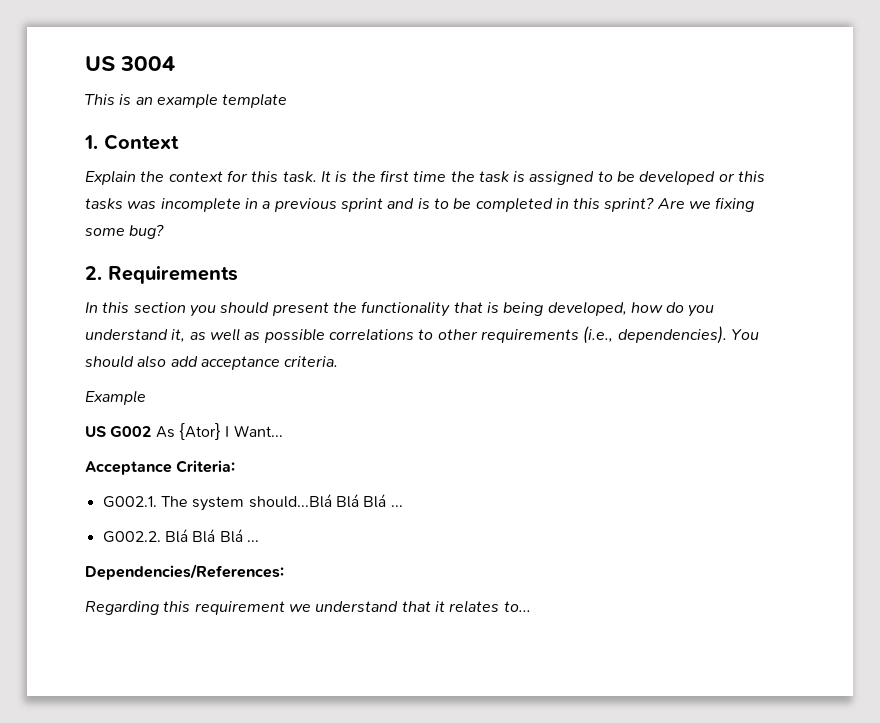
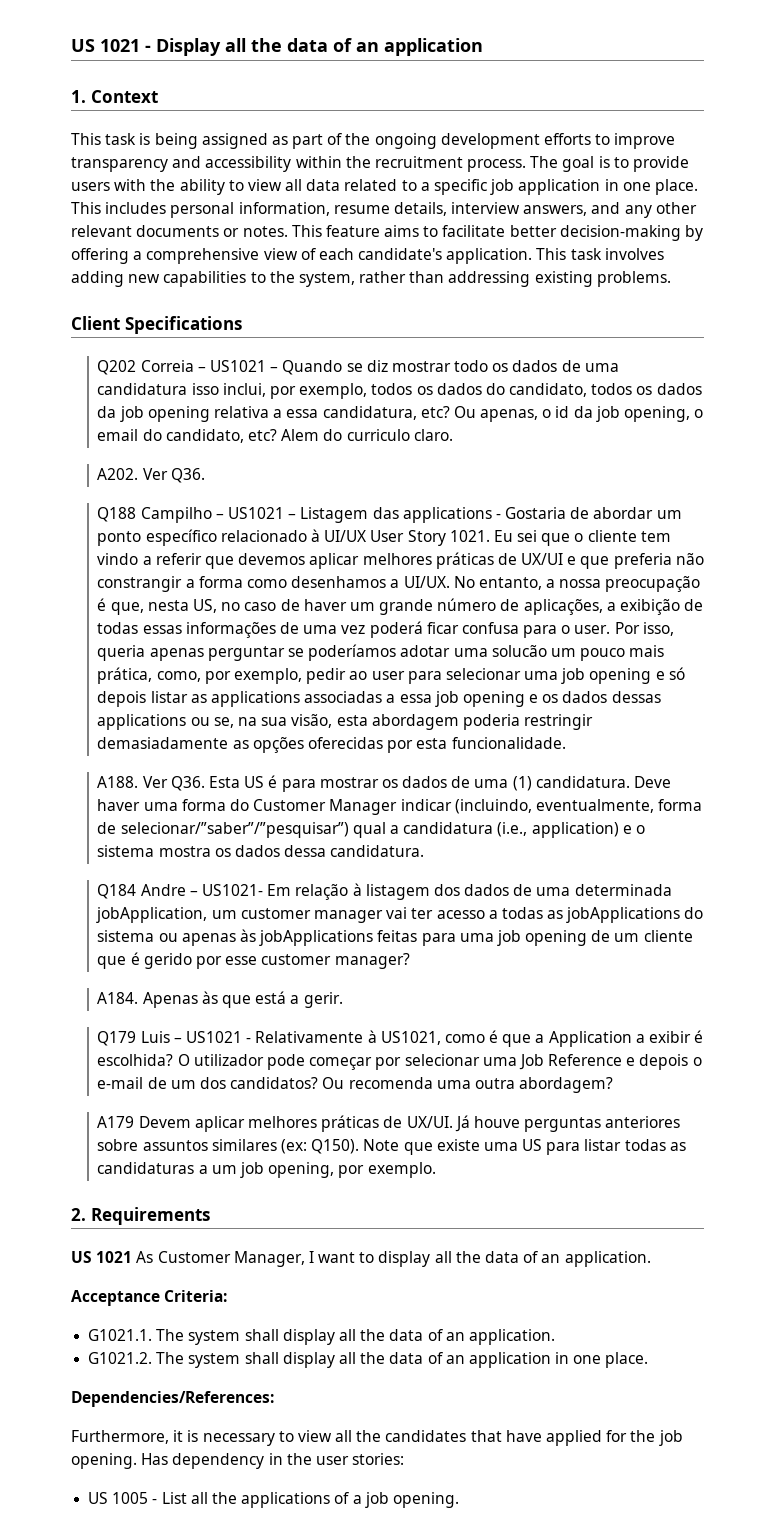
[85,56,176,71] [85,93,288,108] [84,134,179,150] [85,170,766,185] [85,197,755,212] [85,224,165,239] [85,265,238,284] [85,301,715,317] [85,326,759,344] [85,355,339,370] [85,390,146,405] [85,423,283,440] US 3004 // This is an example template // 1. Context // Explain the context for this task. It is the first time the task is assigned to be developed or this tasks was incomplete in a previous sprint and is to be completed in this sprint? Are we fixing some bug? // 2. Requirements // In this section you should present the functionality that is being developed, how do you understand it, as well as possible correlations to other requirements (i.e., dependencies). You should also add acceptance criteria. // Example // US G002 As {Ator} I Want... -> [71,38,483,56] [71,90,158,103] [71,133,676,149] [71,156,690,172] [71,179,698,195] [71,202,697,218] [71,225,704,241] [71,248,664,264] [71,271,671,287] [71,316,242,334] [97,360,619,375] [97,383,702,399] [97,406,704,422] [97,429,453,443] [97,468,205,483] [97,507,682,523] [97,529,671,546] [97,552,704,569] [97,576,701,592] [97,598,704,615] [97,621,674,638] [97,644,665,661] [97,667,685,684] [97,691,661,707] [97,714,594,730] [97,737,566,753] [97,775,672,792] [97,799,703,815] [97,822,645,838] [97,845,425,857] [97,883,672,900] [96,907,704,923] [97,929,693,946] [97,952,410,969] [97,991,343,1008] [97,1030,704,1047] [97,1054,702,1070] [97,1077,614,1093] [97,1115,681,1132] [97,1139,686,1155] [97,1162,436,1178] [71,1207,210,1225] [71,1251,651,1267] US 1021 - Display all the data of an application // 1. Context // This task is being assigned as part of the ongoing development efforts to improve transparency and accessibility within the recruitment process. The goal is to provide users with the ability to view all data related to a specific job application in one place. This includes personal information, resume details, interview answers, and any other relevant documents or notes. This feature aims to facilitate better decision-making by offering a comprehensive view of each candidate's application. This task involves adding new capabilities to the system, rather than addressing existing problems. // Client Specifications // Q202 Correia – US1021 – Quando se diz mostrar todo os dados de uma candidatura isso inclui, por exemplo, todos os dados do candidato, todos os dados da job opening relativa a essa candidatura, etc? Ou apenas, o id da job opening, o email do candidato, etc? Alem do curriculo claro. // A202. Ver Q36. // Q188 Campilho – US1021 – Listagem das applications - Gostaria de abordar um ponto específico relacionado à UI/UX User Story 1021. Eu sei que o cliente tem vindo a referir que devemos aplicar melhores práticas de UX/UI e que preferia não constrangir a forma como desenhamos a UI/UX. No entanto, a nossa preocupação é que, nesta US, no caso de haver um grande número de aplicações, a exibição de todas essas informações de uma vez poderá ficar confusa para o user. Por isso, queria apenas perguntar se poderíamos adotar uma solucão um pouco mais prática, como, por exemplo, pedir ao user para selecionar uma job opening e só depois listar as applications associadas a essa job opening e os dados dessas applications ou se, na sua visão, esta abordagem poderia restringir demasiadamente as opções oferecidas por esta funcionalidade. // A188. Ver Q36. Esta US é para mostrar os dados de uma (1) candidatura. Deve haver uma forma do Customer Manager indicar (incluindo, eventualmente, forma de selecionar/”saber”/”pesquisar”) qual a candidatura (i.e., application) e o sistema mostra os dados dessa candidatura. // Q184 Andre – US1021- Em relação à listagem dos dados de uma determinada jobApplication, um customer manager vai ter acesso a todas as jobApplications do sistema ou apenas às jobApplications feitas para uma job opening de um cliente que é gerido por esse customer manager? // A184. Apenas às que está a gerir. // Q179 Luis – US1021 - Relativamente à US1021, como é que a Application a exibir é escolhida? O utilizador pode começar por selecionar uma Job Reference e depois o e-mail de um dos candidatos? Ou recomenda uma outra abordagem? // A179 Devem aplicar melhores práticas de UX/UI. Já houve perguntas anteriores sobre assuntos similares (ex: Q150). Note que existe uma US para listar todas as candidaturas a um job opening, por exemplo. // 2. Requirements // US 1021 As Customer Manager, I want to display all the data of an application.
[102,494,403,511] [102,529,259,543] [85,564,284,580] [85,600,531,615] G002.1. The system should...Blá Blá Blá ... // G002.2. Blá Blá Blá ... // Dependencies/References: // Regarding this requirement we understand that it relates to... -> [88,1329,555,1345] [88,1352,649,1368] [71,1391,274,1407] [71,1430,683,1446] [71,1453,405,1469] [88,1492,459,1508] G1021.1. The system shall display all the data of an application. // G1021.2. The system shall display all the data of an application in one place. // Dependencies/References: // Furthermore, it is necessary to view all the candidates that have applied for the job opening. Has dependency in the user stories: // US 1005 - List all the applications of a job opening.

